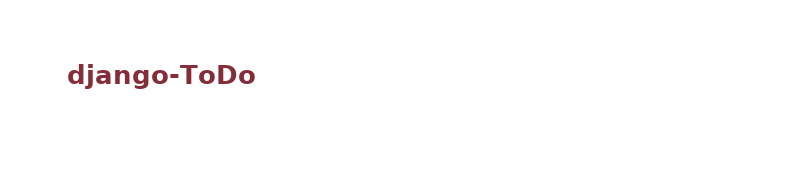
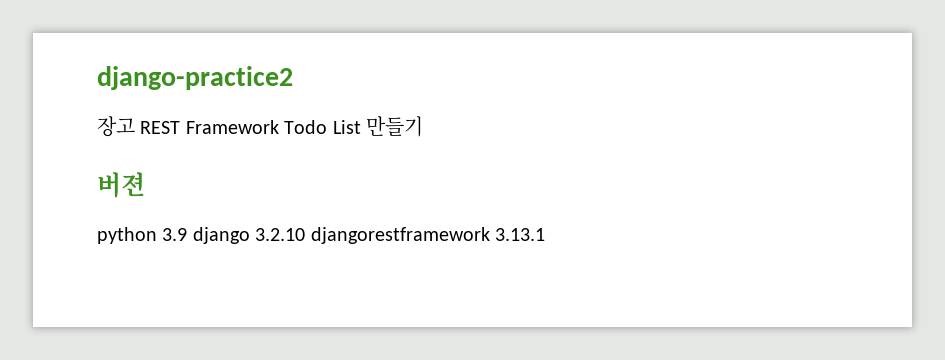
[67,64,256,89] django-ToDo -> [97,66,293,90] [97,116,423,137] [97,172,145,198] [97,227,545,244] django-practice2 // 장고 REST Framework Todo List 만들기 // 버젼 // python 3.9 django 3.2.10 djangorestframework 3.13.1

